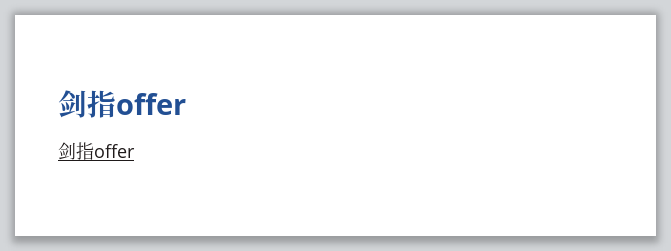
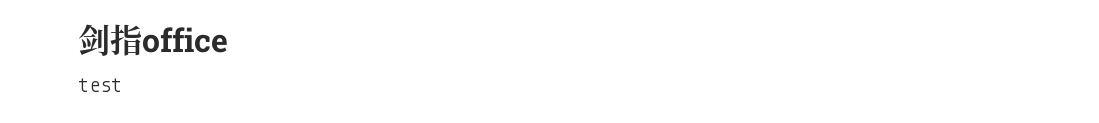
[58,90,186,118] [58,142,135,160] 剑指offer // 剑指offer -> [78,24,228,56] [78,78,122,92] 剑指office // test

